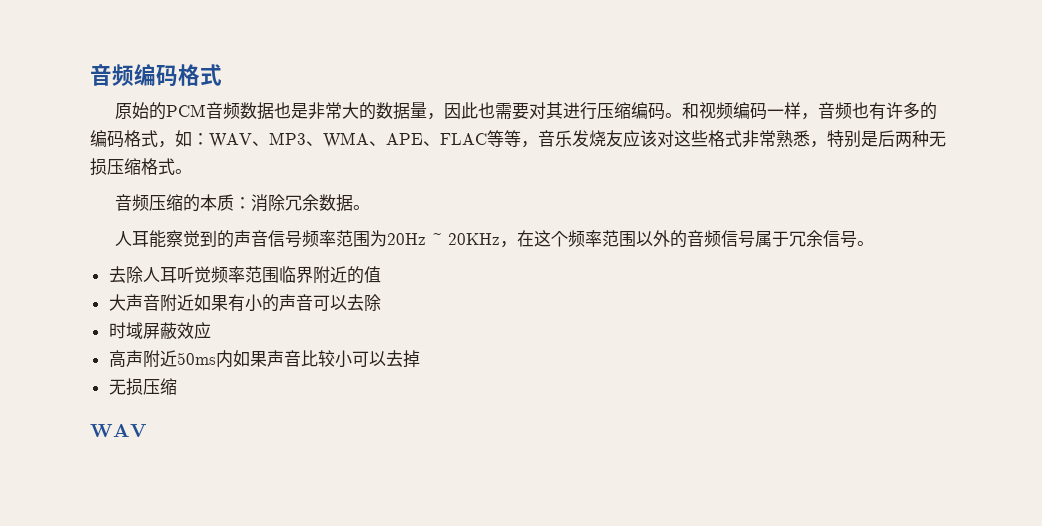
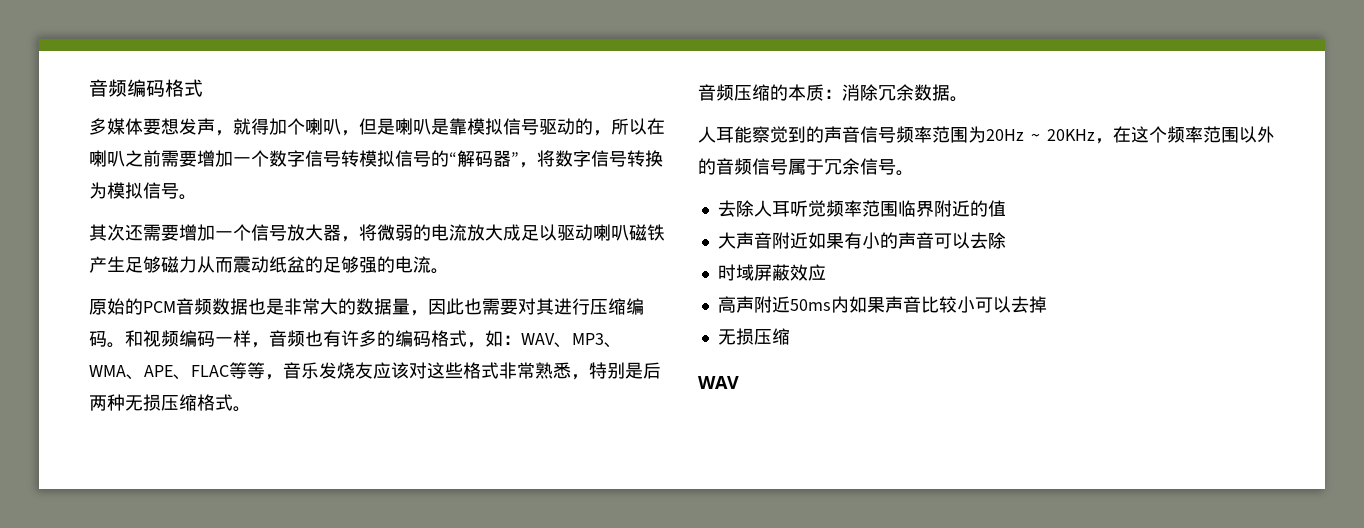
(222, 75) none -> [89,118,665,136] [89,150,663,168] [89,182,197,200] [89,224,665,242] [89,256,449,274] // 多媒体要想发声，就得加个喇叭，但是喇叭是靠模拟信号驱动的，所以在喇叭之前需要增加一个数字信号转模拟信号的“解码器”，将数字信号转换为模拟信号。 // 其次还需要增加一个信号放大器，将微弱的电流放大成足以驱动喇叭磁铁产生足够磁力从而震动纸盆的足够强的电流。

